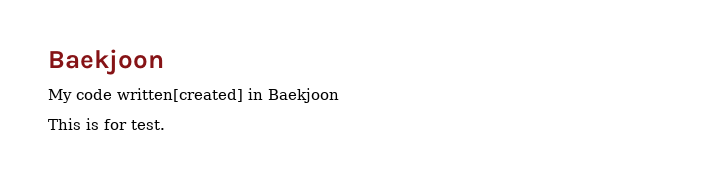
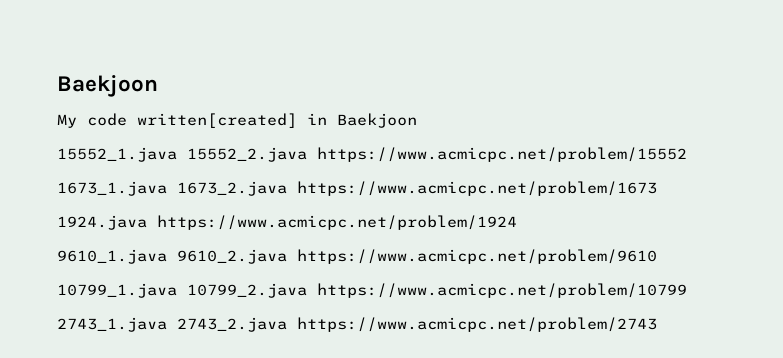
[48,118,165,130] This is for test. -> [57,147,687,162] [57,181,657,196] [57,215,517,230] [57,249,657,264] [57,283,687,298] [57,317,657,332] 15552_1.java 15552_2.java https://www.acmicpc.net/problem/15552 // 1673_1.java 1673_2.java https://www.acmicpc.net/problem/1673 // 1924.java https://www.acmicpc.net/problem/1924 // 9610_1.java 9610_2.java https://www.acmicpc.net/problem/9610 // 10799_1.java 10799_2.java https://www.acmicpc.net/problem/10799 // 2743_1.java 2743_2.java https://www.acmicpc.net/problem/2743

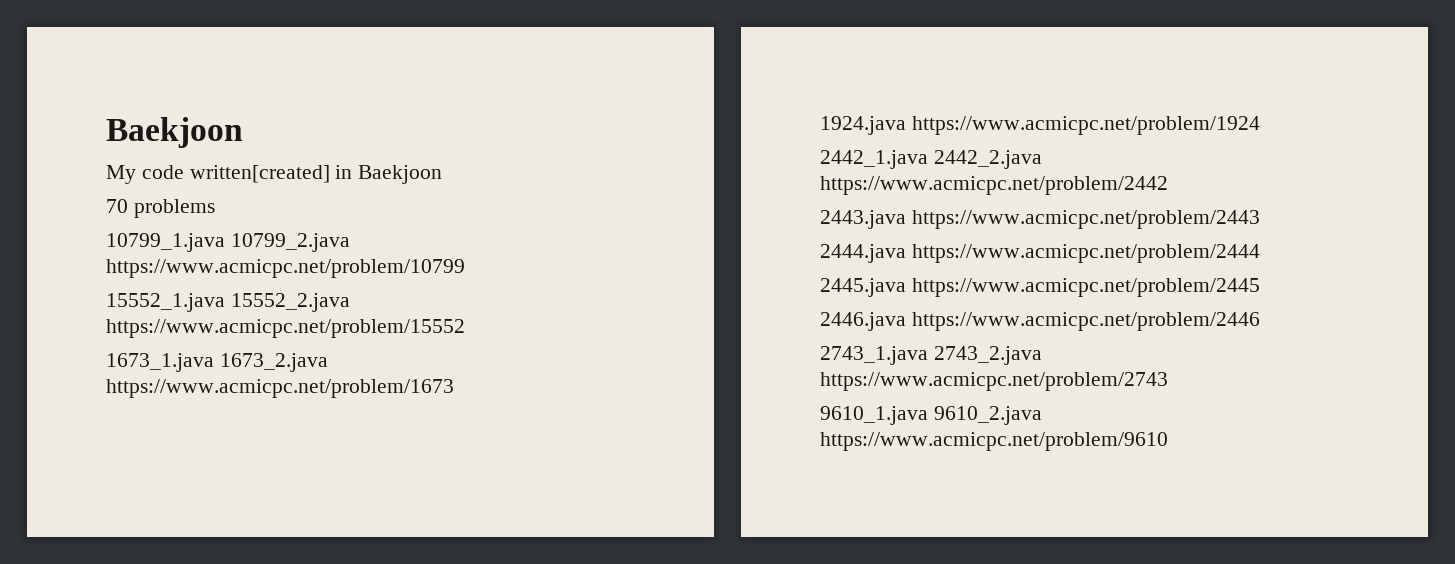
(417, 120) none -> [106,199,215,218] [106,233,350,252] [106,259,465,278] // 70 problems // 10799_1.java 10799_2.java https://www.acmicpc.net/problem/10799
[57,249,657,264] [57,283,687,298] 9610_1.java 9610_2.java https://www.acmicpc.net/problem/9610 // 10799_1.java 10799_2.java https://www.acmicpc.net/problem/10799 -> [820,150,1042,169] [820,176,1168,195] [820,210,1260,229] [820,244,1260,263] [820,278,1260,297] [820,312,1260,331] 2442_1.java 2442_2.java https://www.acmicpc.net/problem/2442 // 2443.java https://www.acmicpc.net/problem/2443 // 2444.java https://www.acmicpc.net/problem/2444 // 2445.java https://www.acmicpc.net/problem/2445 // 2446.java https://www.acmicpc.net/problem/2446
(657, 324) none -> [820,406,1042,425] [820,432,1168,451] // 9610_1.java 9610_2.java https://www.acmicpc.net/problem/9610

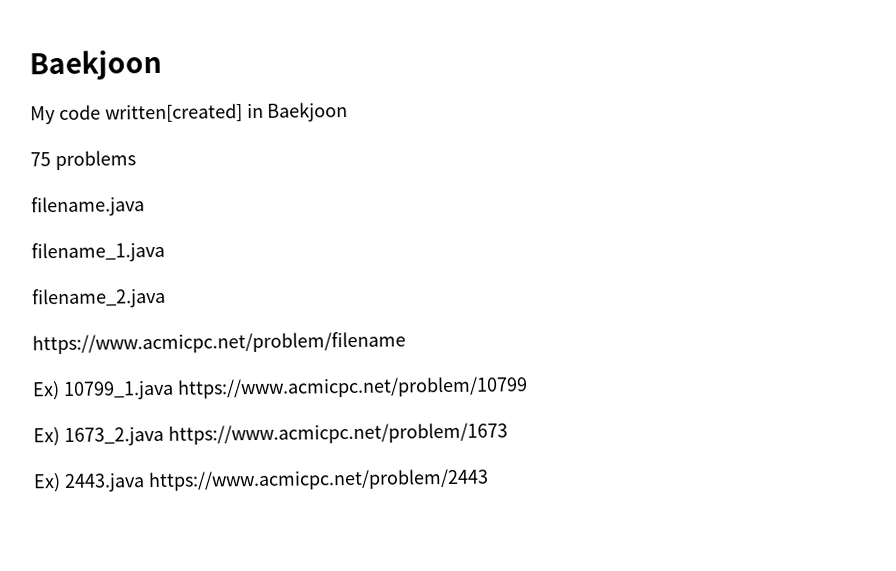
[106,199,128,213] 70 -> [30,152,51,167] 75
[106,233,350,252] [106,259,465,278] [106,293,350,312] [106,319,465,338] [106,353,328,372] [106,379,454,398] [820,116,1260,135] [820,150,1042,169] [820,176,1168,195] [820,210,1260,229] [820,244,1260,263] [820,278,1260,297] [820,312,1260,331] [820,346,1042,365] [820,372,1168,391] [820,406,1042,425] [820,432,1168,451] 10799_1.java 10799_2.java https://www.acmicpc.net/problem/10799 // 15552_1.java 15552_2.java https://www.acmicpc.net/problem/15552 // 1673_1.java 1673_2.java https://www.acmicpc.net/problem/1673 // 1924.java https://www.acmicpc.net/problem/1924 // 2442_1.java 2442_2.java https://www.acmicpc.net/problem/2442 // 2443.java https://www.acmicpc.net/problem/2443 // 2444.java https://www.acmicpc.net/problem/2444 // 2445.java https://www.acmicpc.net/problem/2445 // 2446.java https://www.acmicpc.net/problem/2446 // 2743_1.java 2743_2.java https://www.acmicpc.net/problem/2743 // 9610_1.java 9610_2.java https://www.acmicpc.net/problem/9610 -> [31,196,145,217] [31,241,165,263] [32,287,166,309] [32,331,406,355] [32,376,528,401] [33,422,508,447] [33,468,489,493] filename.java // filename_1.java // filename_2.java // https://www.acmicpc.net/problem/filename // Ex) 10799_1.java https://www.acmicpc.net/problem/10799 // Ex) 1673_2.java https://www.acmicpc.net/problem/1673 // Ex) 2443.java https://www.acmicpc.net/problem/2443

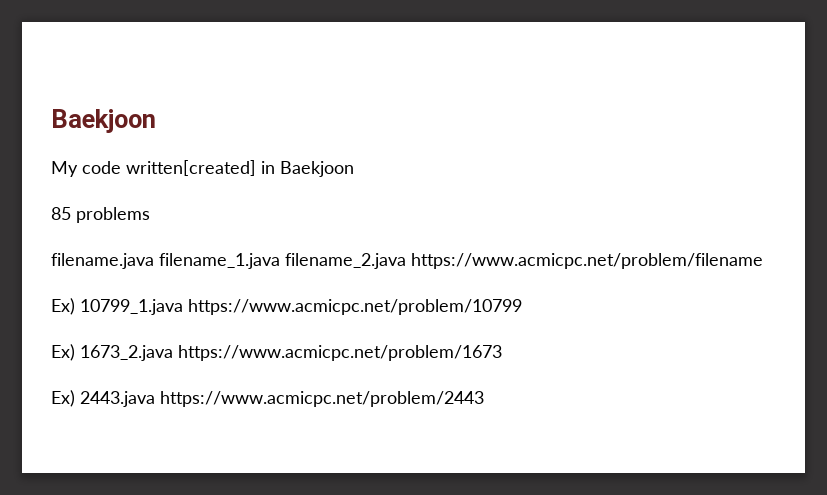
[30,152,51,167] 75 -> [51,207,71,220] 85
(145, 206) // -> (154, 261) none
(165, 252) // -> (280, 261) none
(166, 298) // -> (406, 261) none

